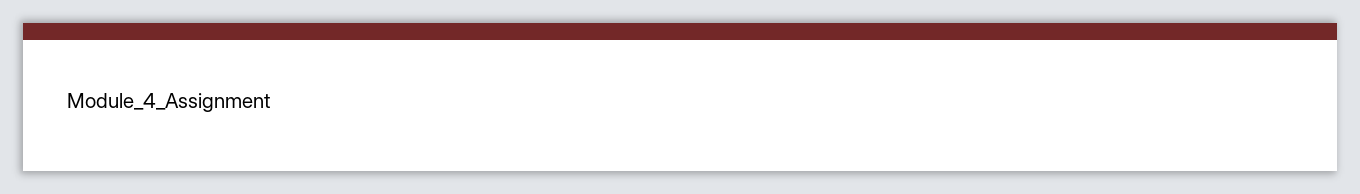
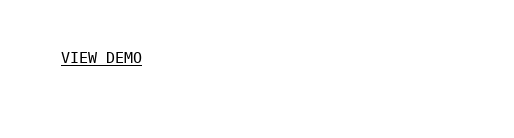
[67,93,270,112] Module_4_Assignment -> [61,52,142,63] VIEW DEMO

